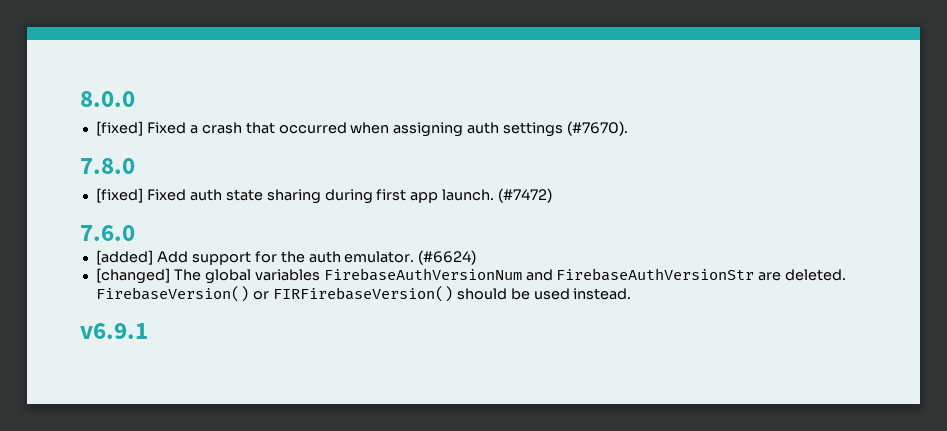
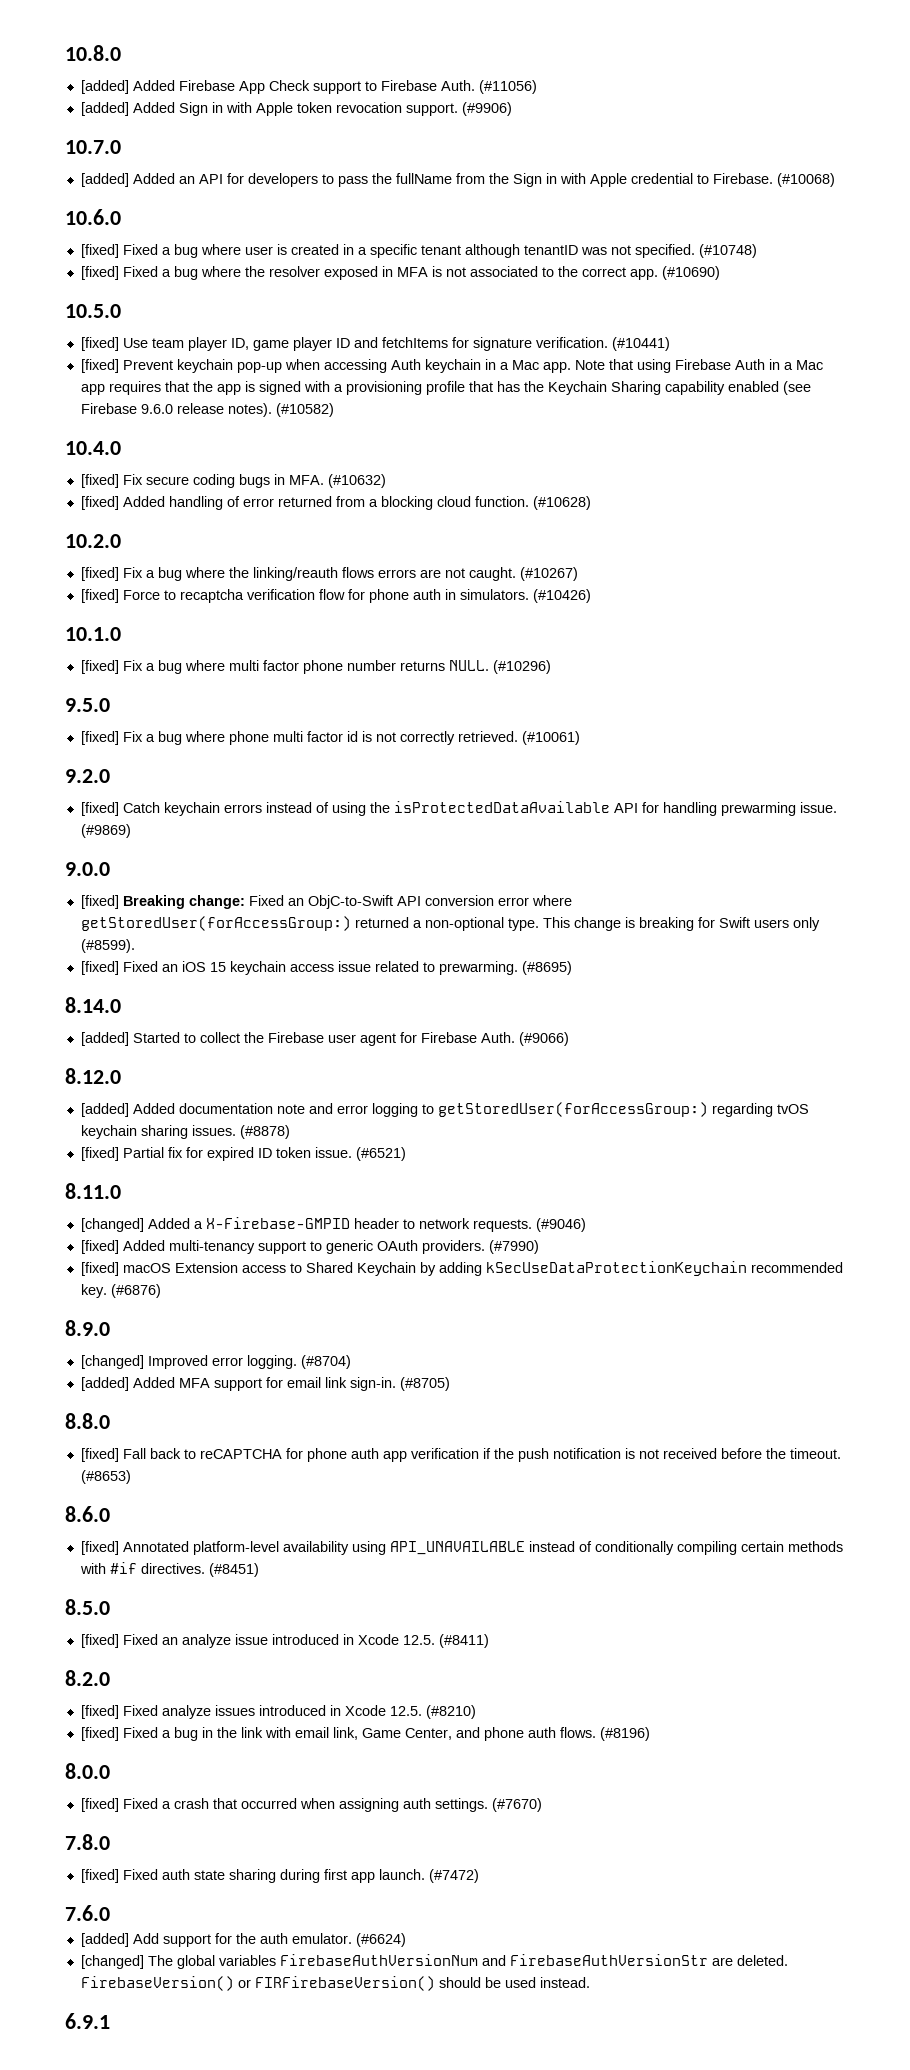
(80, 99) none -> [65,45,121,61] [80,80,537,94] [80,102,512,116] [65,140,121,154] [80,173,835,187] [65,209,121,225] [80,244,757,258] [80,266,720,280] [65,304,121,318] [80,337,670,351] [80,359,823,373] [80,381,811,395] [80,403,334,417] [65,441,121,455] [80,474,386,488] [80,496,591,510] [65,534,121,548] [80,567,578,581] [80,589,591,603] [65,627,121,641] [80,660,551,674] [65,698,110,712] [80,731,580,745] [65,769,110,783] [80,801,837,816] [80,824,131,838] [65,862,110,876] [80,895,572,909] [80,916,820,931] [80,939,135,953] [80,961,572,975] [65,997,121,1013] [80,1032,569,1046] [65,1068,121,1084] [80,1102,809,1117] [80,1125,290,1139] [80,1147,406,1161] [65,1183,121,1199] [80,1217,586,1232] [80,1240,539,1254] [80,1261,843,1276] [80,1284,161,1298] [65,1320,110,1336] [80,1355,351,1369] [80,1377,450,1391] [65,1413,110,1429] [80,1448,841,1462] [80,1470,131,1484] [65,1506,110,1522] [80,1541,843,1555] [79,1562,259,1577] [65,1599,110,1615] [80,1634,489,1648] [65,1670,110,1686] [80,1705,476,1719] [80,1727,650,1741] 10.8.0 // [added] Added Firebase App Check support to Firebase Auth. (#11056) // [added] Added Sign in with Apple token revocation support. (#9906) // 10.7.0 // [added] Added an API for developers to pass the fullName from the Sign in with Apple credential to Firebase. (#10068) // 10.6.0 // [fixed] Fixed a bug where user is created in a specific tenant although tenantID was not specified. (#10748) // [fixed] Fixed a bug where the resolver exposed in MFA is not associated to the correct app. (#10690) // 10.5.0 // [fixed] Use team player ID, game player ID and fetchItems for signature verification. (#10441) // [fixed] Prevent keychain pop-up when accessing Auth keychain in a Mac app. Note that using Firebase Auth in a Mac app requires that the app is signed with a provisioning profile that has the Keychain Sharing capability enabled (see Firebase 9.6.0 release notes). (#10582) // 10.4.0 // [fixed] Fix secure coding bugs in MFA. (#10632) // [fixed] Added handling of error returned from a blocking cloud function. (#10628) // 10.2.0 // [fixed] Fix a bug where the linking/reauth flows errors are not caught. (#10267) // [fixed] Force to recaptcha verification flow for phone auth in simulators. (#10426) // 10.1.0 // [fixed] Fix a bug where multi factor phone number returns NULL. (#10296) // 9.5.0 // [fixed] Fix a bug where phone multi factor id is not correctly retrieved. (#10061) // 9.2.0 // [fixed] Catch keychain errors instead of using the isProtectedDataAvailable API for handling prewarming issue. (#9869) // 9.0.0 // [fixed] Breaking change: Fixed an ObjC-to-Swift API conversion error where getStoredUser(forAccessGroup:) returned a non-optional type. This change is breaking for Swift users only (#8599). // [fixed] Fixed an iOS 15 keychain access issue related to prewarming. (#8695) // 8.14.0 // [added] Started to collect the Firebase user agent for Firebase Auth. (#9066) // 8.12.0 // [added] Added documentation note and error logging to getStoredUser(forAccessGroup:) regarding tvOS keychain sharing issues. (#8878) // [fixed] Partial fix for expired ID token issue. (#6521) // 8.11.0 // [changed] Added a X-Firebase-GMPID header to network requests. (#9046) // [fixed] Added multi-tenancy support to generic OAuth providers. (#7990) // [fixed] macOS Extension access to Shared Keychain by adding kSecUseDataProtectionKeychain recommended key. (#6876) // 8.9.0 // [changed] Improved error logging. (#8704) // [added] Added MFA support for email link sign-in. (#8705) // 8.8.0 // [fixed] Fall back to reCAPTCHA for phone auth app verification if the push notification is not received before the timeout. (#8653) // 8.6.0 // [fixed] Annotated platform-level availability using API_UNAVAILABLE instead of conditionally compiling certain methods with #if directives. (#8451) // 8.5.0 // [fixed] Fixed an analyze issue introduced in Xcode 12.5. (#8411) // 8.2.0 // [fixed] Fixed analyze issues introduced in Xcode 12.5. (#8210) // [fixed] Fixed a bug in the link with email link, Game Center, and phone auth flows. (#8196) //
[503,121,629,137] settings (#7670). -> [434,1798,542,1812] settings. (#7670)
[80,323,148,339] v6.9.1 -> [65,2013,110,2029] 6.9.1

